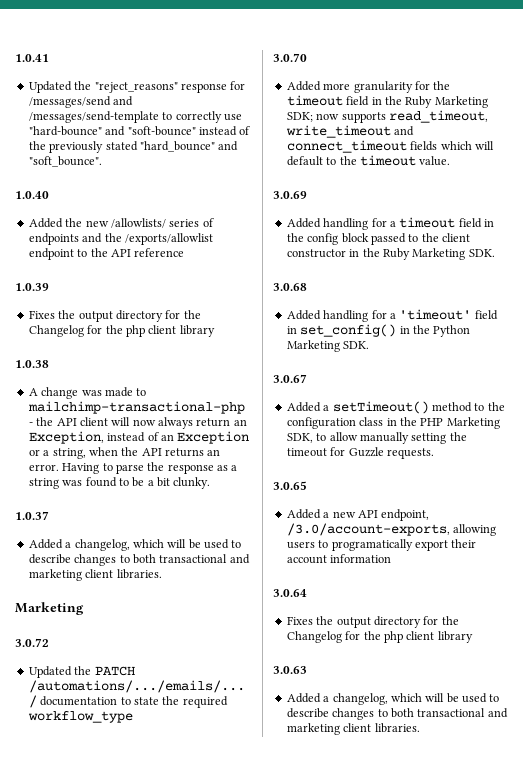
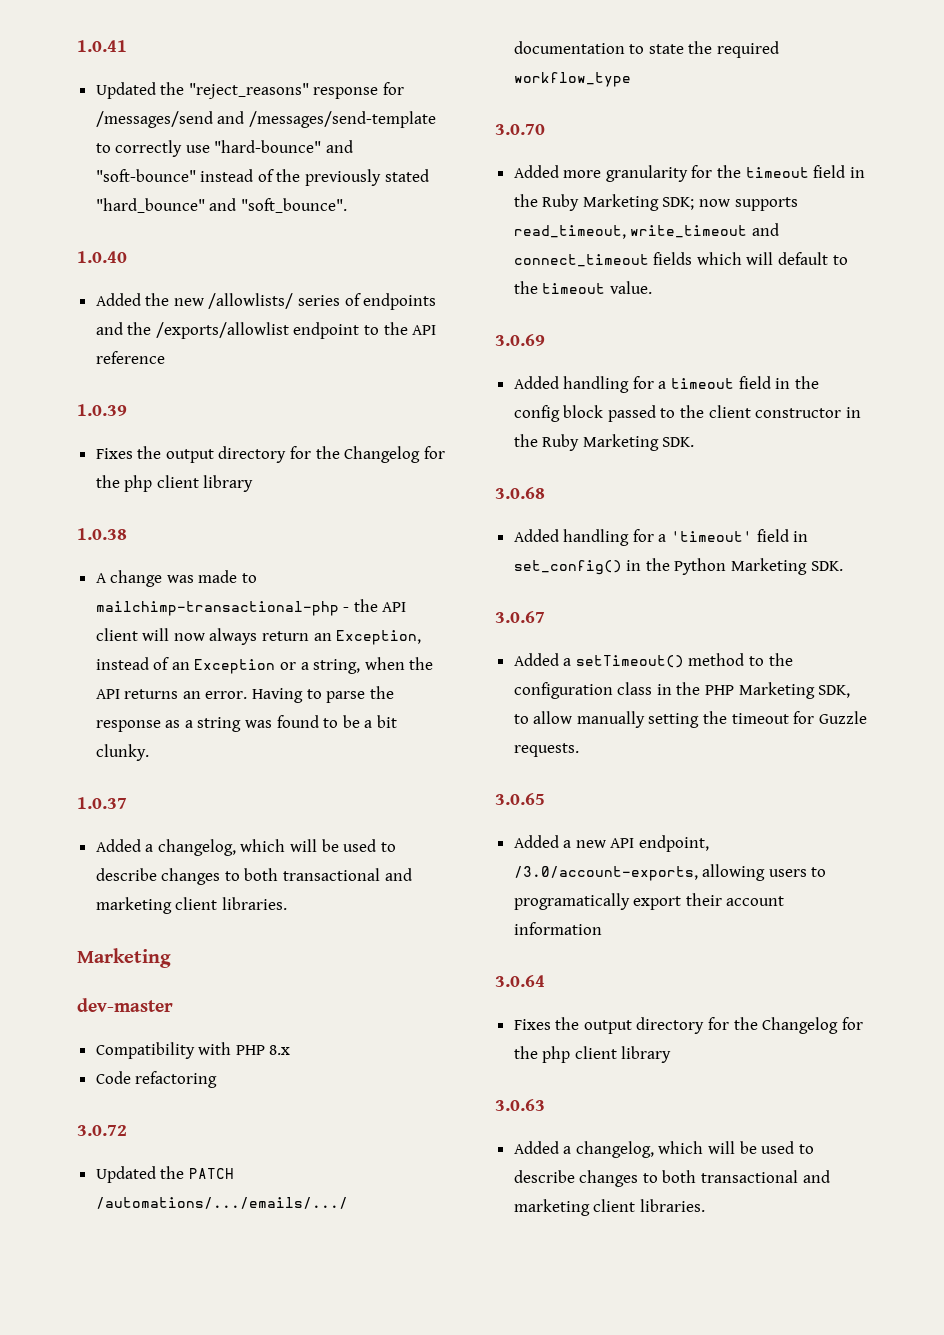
(84, 608) none -> [77,998,173,1012] [95,1042,291,1059] [95,1071,218,1088] // dev-master // Compatibility with PHP 8.x // Code refactoring

